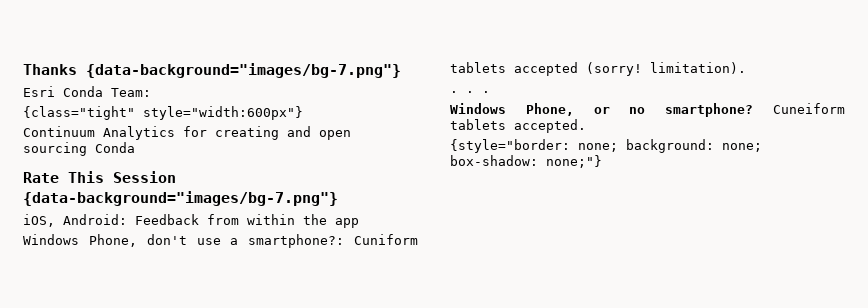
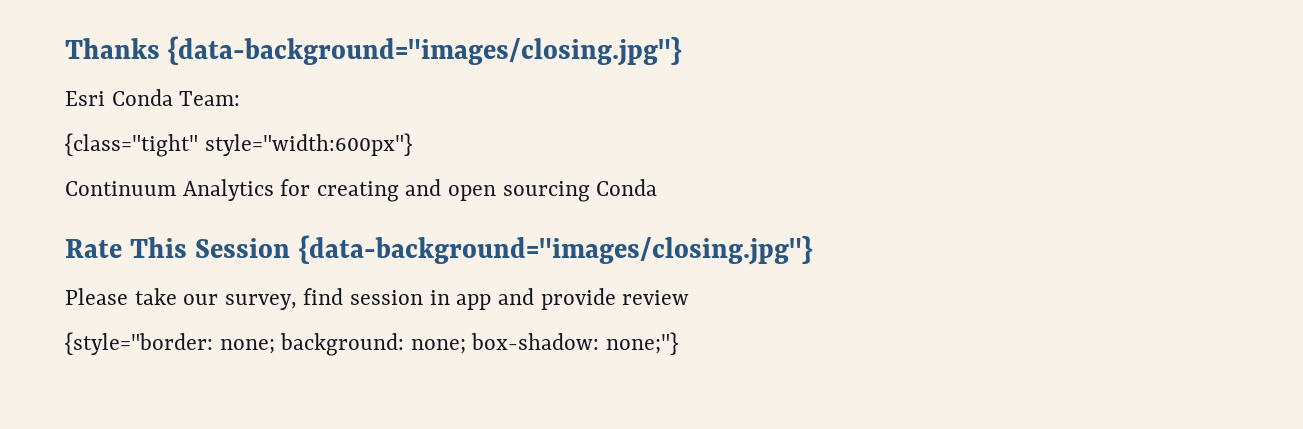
[86,63,401,78] {data-background="images/bg-7.png"} -> [168,36,683,66] {data-background="images/closing.jpg"}
[23,191,338,206] [23,214,359,228] [23,234,418,248] [450,62,746,76] [450,91,490,93] [450,103,845,117] [450,119,586,133] {data-background="images/bg-7.png"} // iOS, Android: Feedback from within the app // Windows Phone, don't use a smartphone?: Cuniform tablets accepted (sorry! limitation). // . . . // Windows Phone, or no smartphone? Cuneiform tablets accepted. -> [298,235,813,265] [65,288,690,310] {data-background="images/closing.jpg"} // Please take our survey, find session in app and provide review

